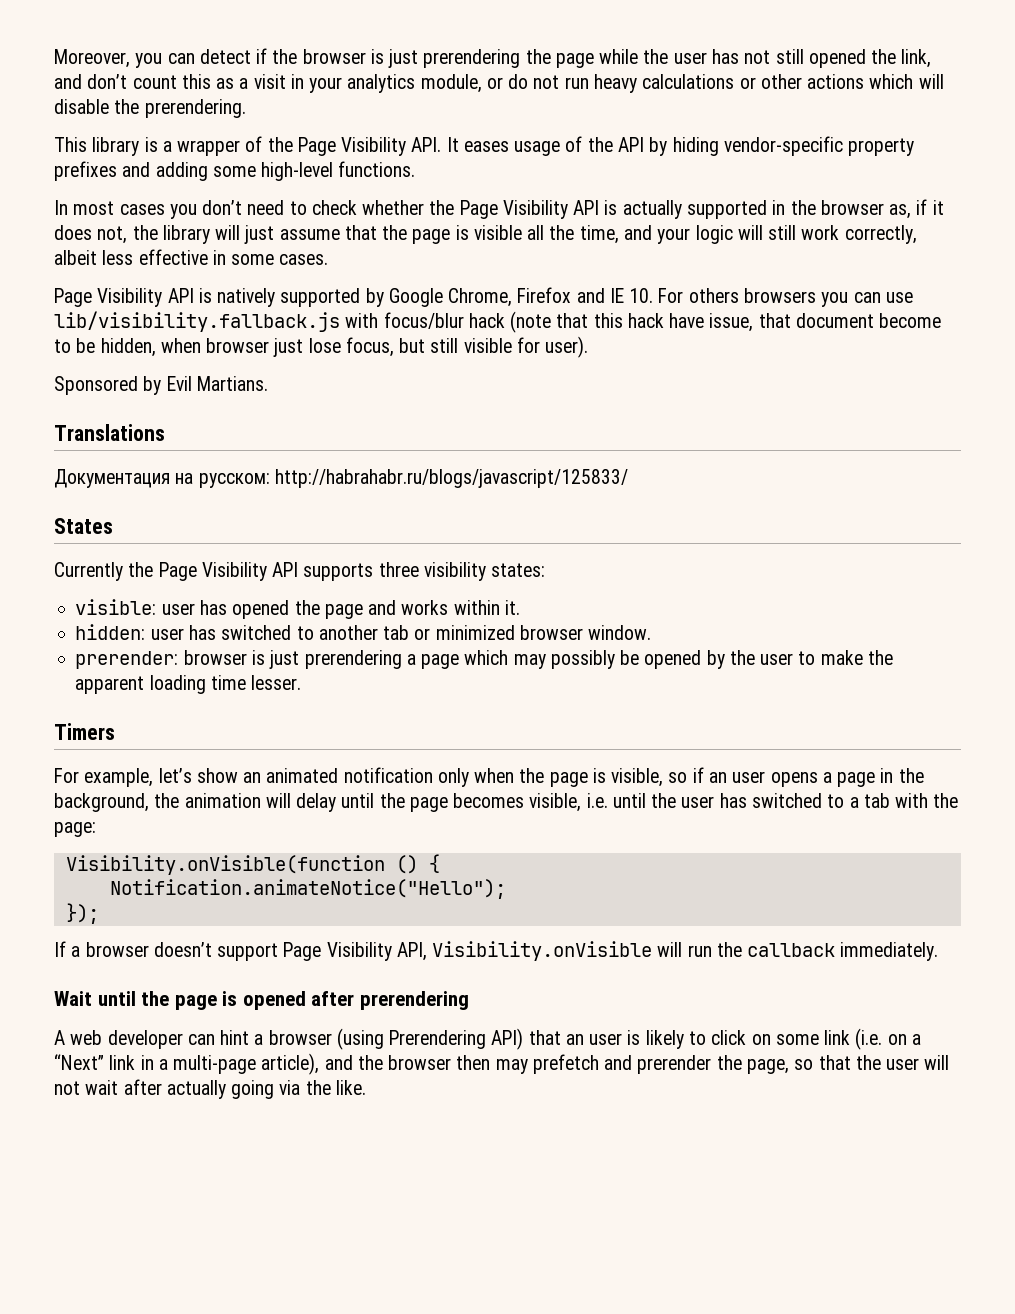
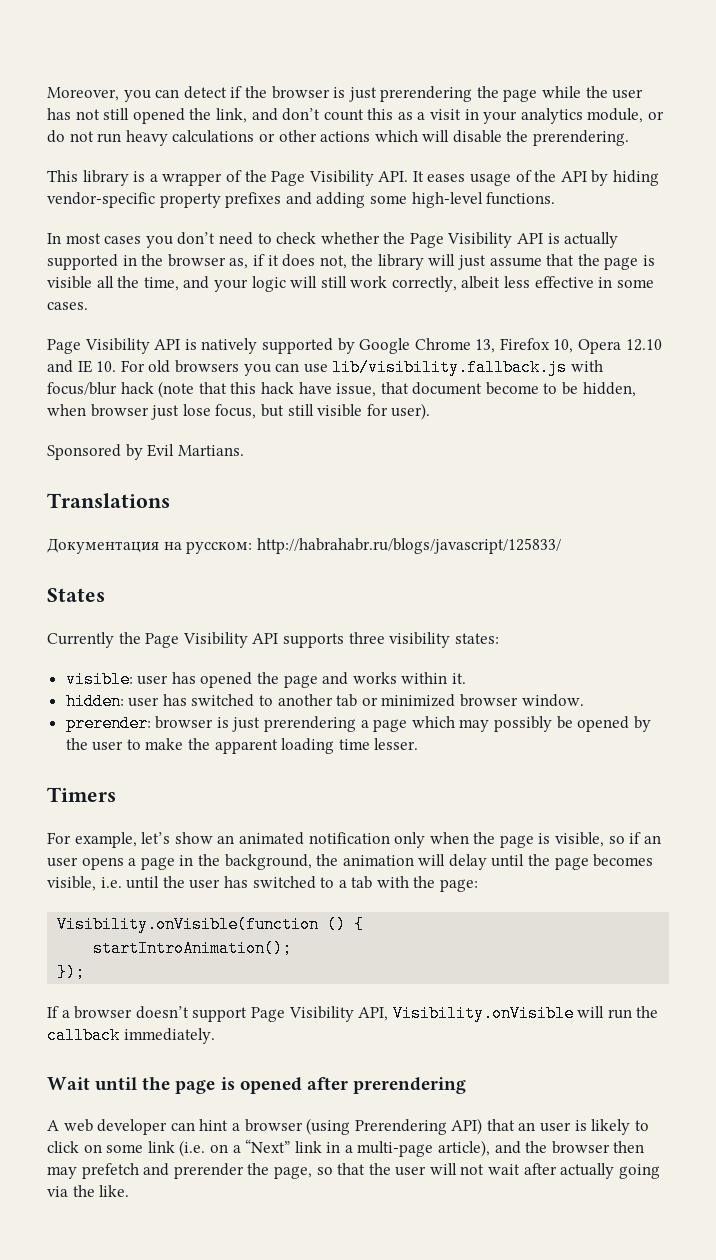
[448,287,572,307] Chrome, Firefox -> [414,338,662,354] Chrome 13, Firefox 10, Opera 12.10
[688,288,739,303] others -> [148,360,171,373] old
[109,879,506,899] Notification.animateNotice("Hello"); -> [93,940,293,957] startIntroAnimation();

